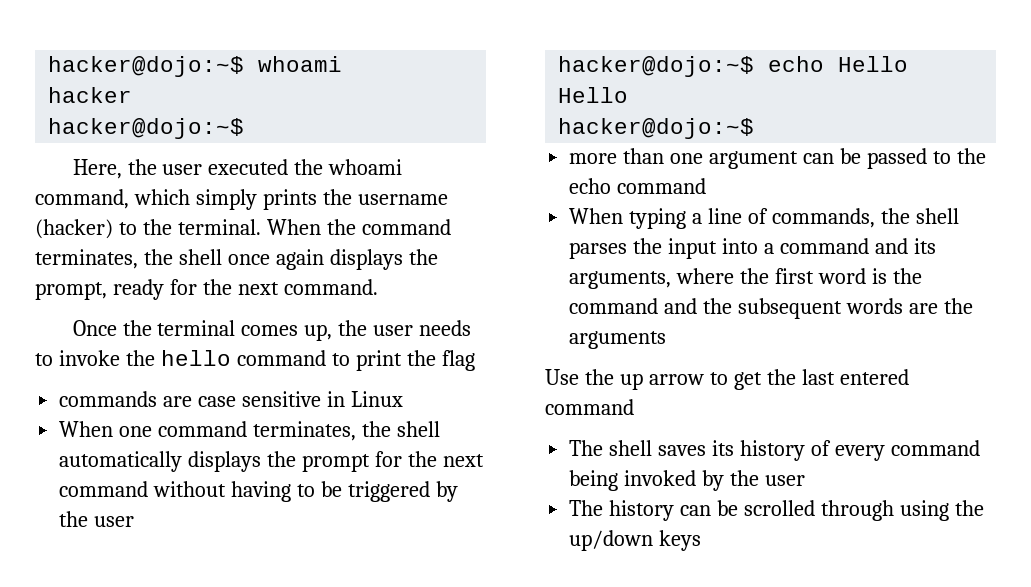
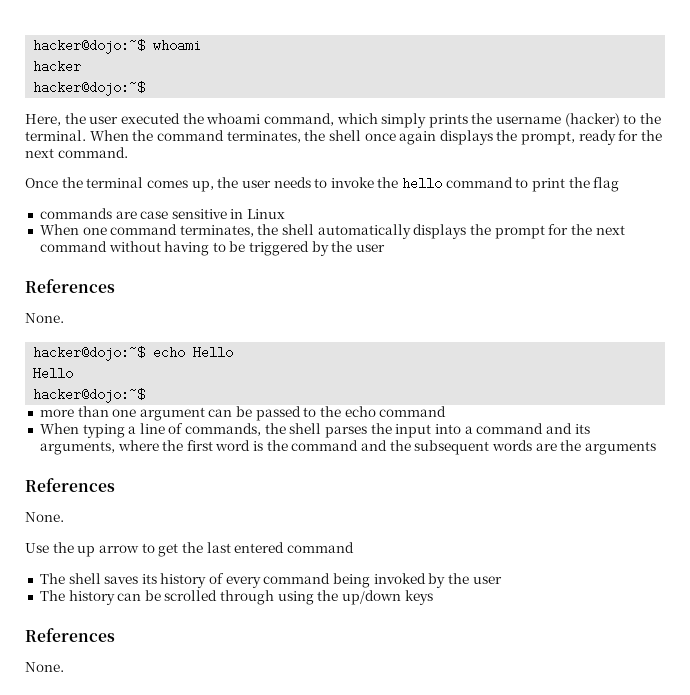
(135, 521) none -> [25,279,115,293] [25,313,64,323] // References // None.
(667, 340) none -> [25,478,115,492] [25,512,64,522] // References // None.
(702, 540) none -> [25,628,115,642] [25,662,64,672] // References // None.

